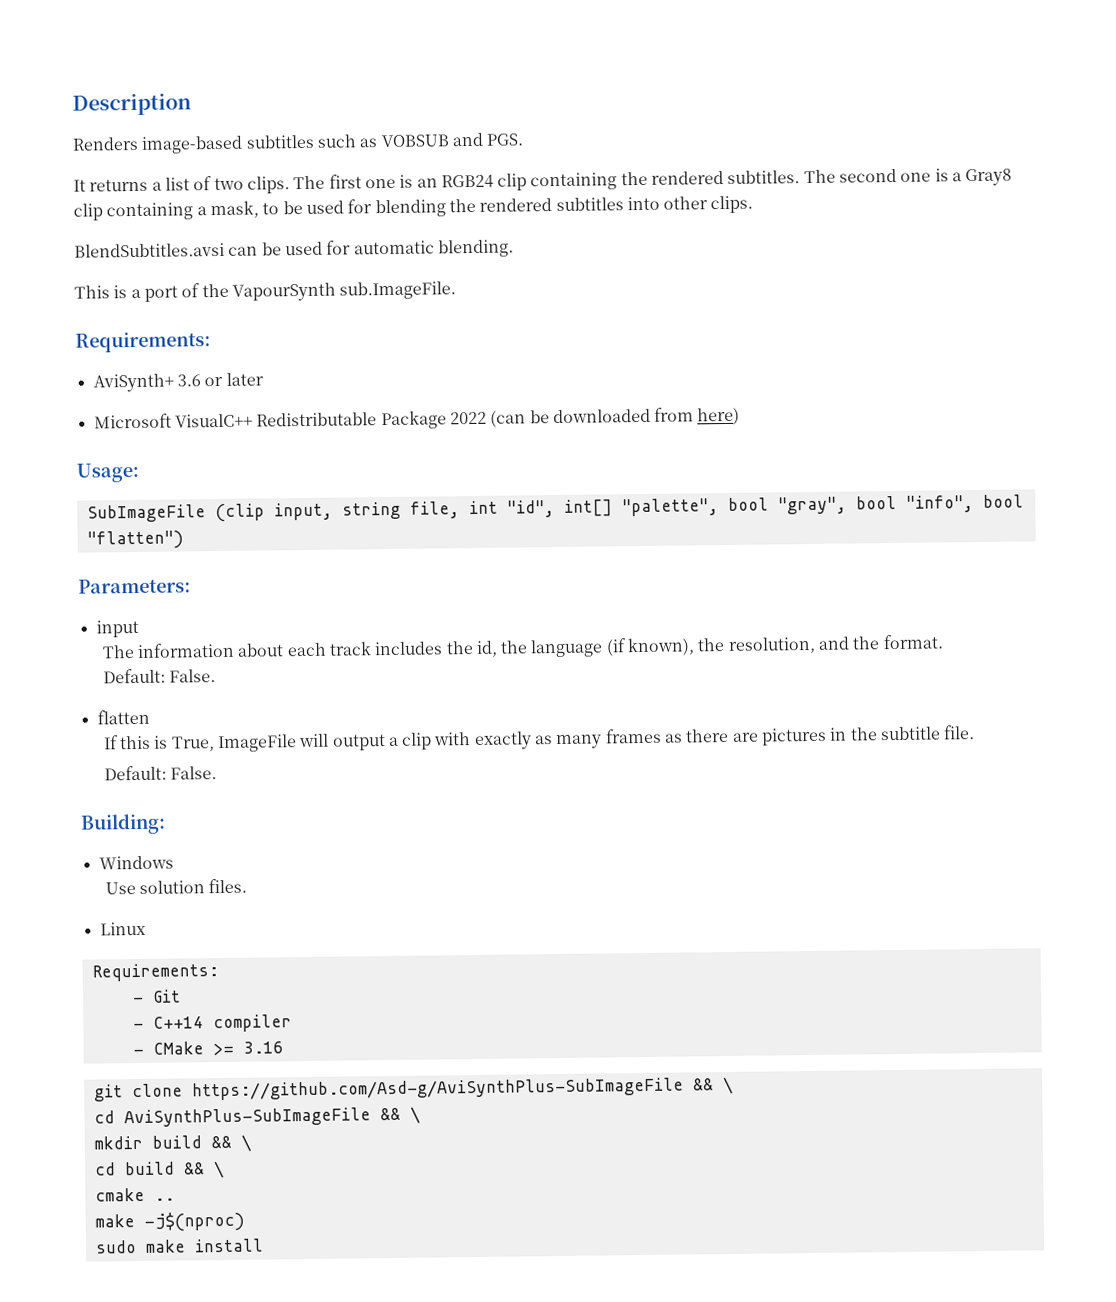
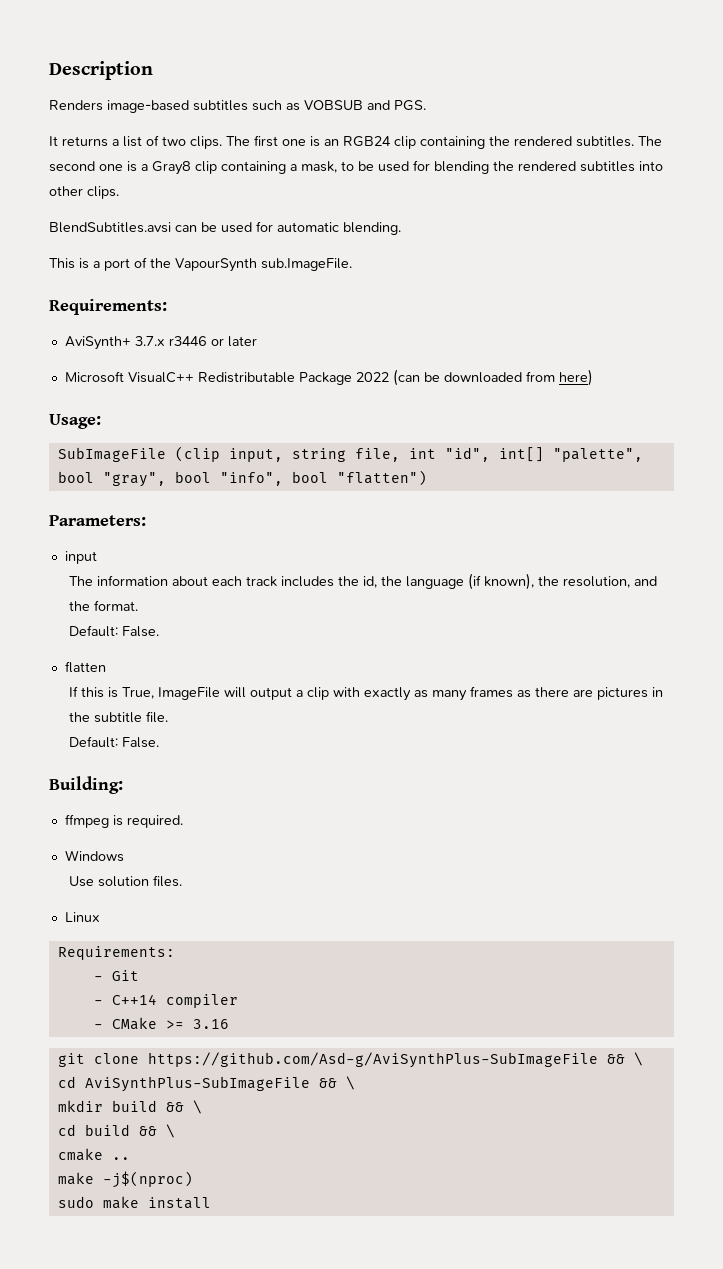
[176,374,201,387] 3.6 -> [134,336,207,346] 3.7.x r3446
(166, 824) none -> [64,814,183,828] // ffmpeg is required.

